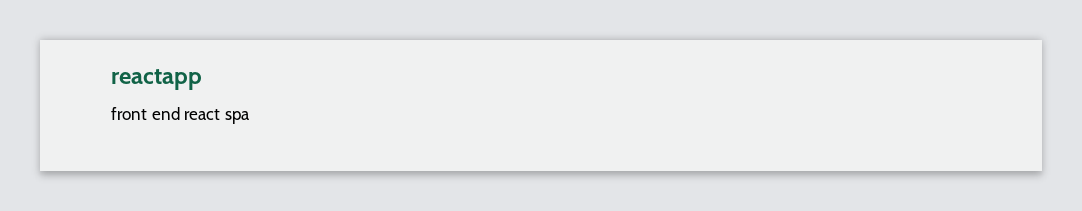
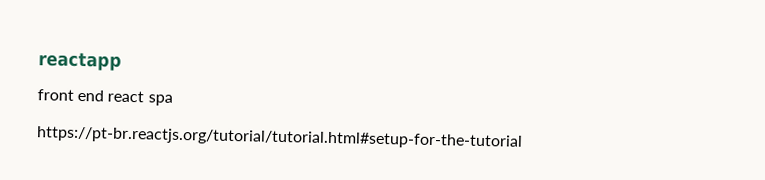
(250, 117) none -> [36,126,523,150] // https://pt-br.reactjs.org/tutorial/tutorial.html#setup-for-the-tutorial

